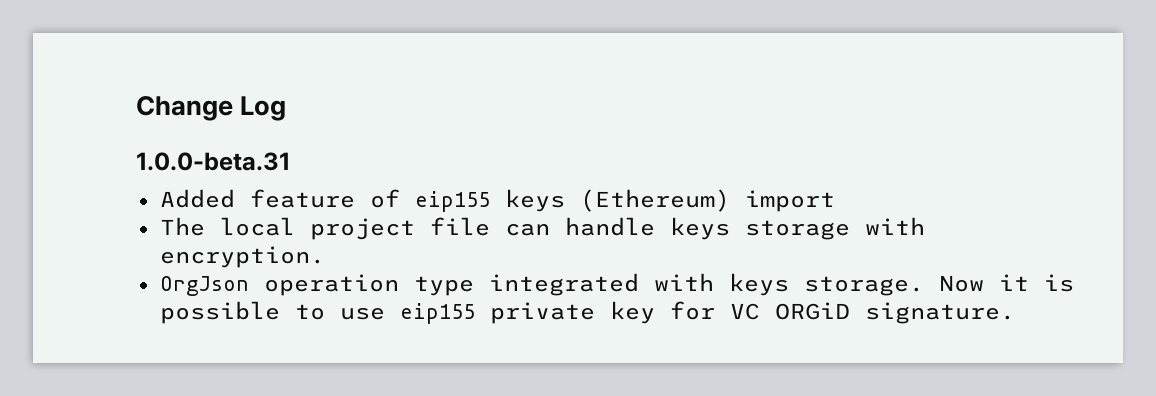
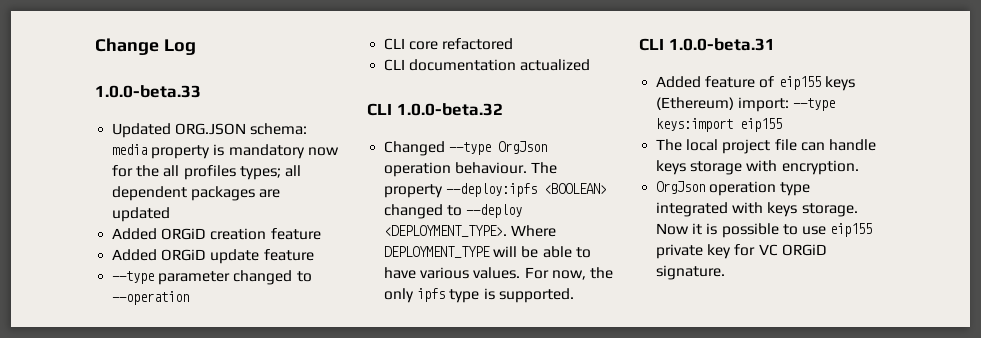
(287, 108) none -> [95,85,201,98] [112,123,308,138] [112,144,339,159] [112,165,301,180] [112,186,281,201] [112,207,171,222] [112,228,321,240] [112,249,314,264] [112,270,312,285] [112,291,190,305] [384,38,514,50] [384,59,591,71] [367,103,503,116] [384,141,548,156] [384,162,558,177] [384,183,608,198] [384,204,523,219] [384,225,557,237] [384,246,591,258] [384,267,613,280] [384,288,574,303] [639,38,664,51] 1.0.0-beta.33 // Updated ORG.JSON schema: media property is mandatory now for the all profiles types; all dependent packages are updated // Added ORGiD creation feature // Added ORGiD update feature // --type parameter changed to --operation // CLI core refactored // CLI documentation actualized // CLI 1.0.0-beta.32 // Changed --type OrgJson operation behaviour. The property --deploy:ipfs <BOOLEAN> changed to --deploy <DEPLOYMENT_TYPE>. Where DEPLOYMENT_TYPE will be able to have various values. For now, the only ipfs type is supported. // CLI
[744,190,835,212] import -> [738,97,836,112] [656,118,783,132] import: --type keys:import eip155

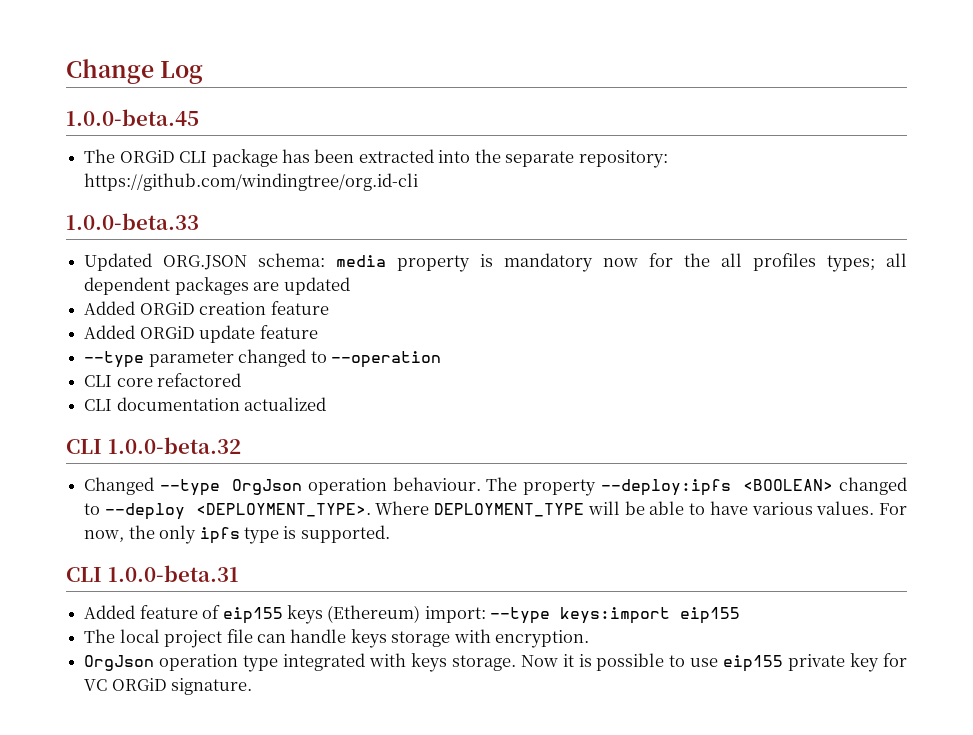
(196, 47) none -> [66,109,199,126] [84,149,668,168] [84,173,419,191] // 1.0.0-beta.45 // The ORGiD CLI package has been extracted into the separate repository: https://github.com/windingtree/org.id-cli

